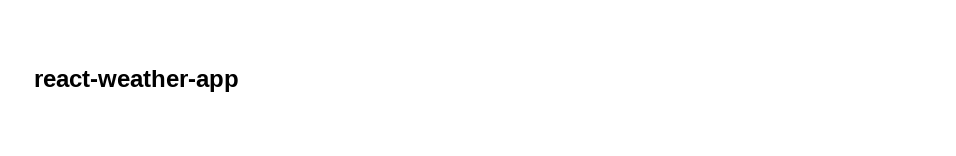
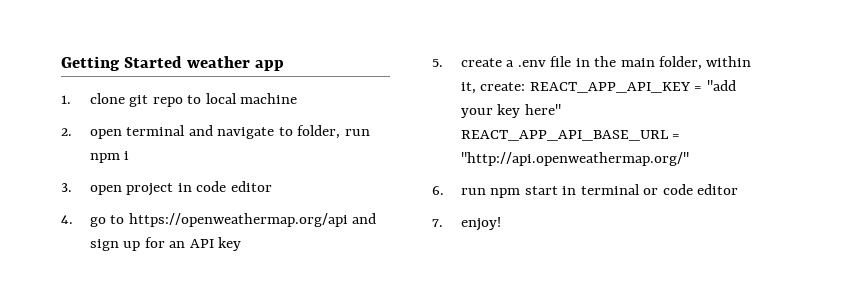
[34,70,239,92] react-weather-app -> [61,56,285,71] [61,93,298,107] [61,125,370,139] [89,151,130,163] [61,181,272,196] [61,213,377,227] [89,237,242,251] [432,56,752,70] [460,80,736,94] [460,104,561,118] [460,130,681,141] [460,152,689,166] [432,184,738,198] [432,217,501,231] Getting Started weather app // 1. clone git repo to local machine // 2. open terminal and navigate to folder, run npm i // 3. open project in code editor // 4. go to https://openweathermap.org/api and sign up for an API key // 5. create a .env file in the main folder, within it, create: REACT_APP_API_KEY = "add your key here" REACT_APP_API_BASE_URL = "http://api.openweathermap.org/" // 6. run npm start in terminal or code editor // 7. enjoy!

